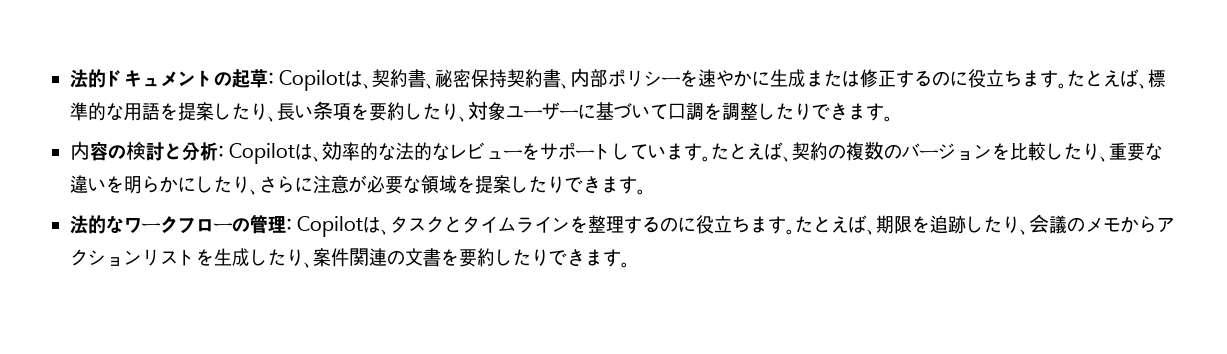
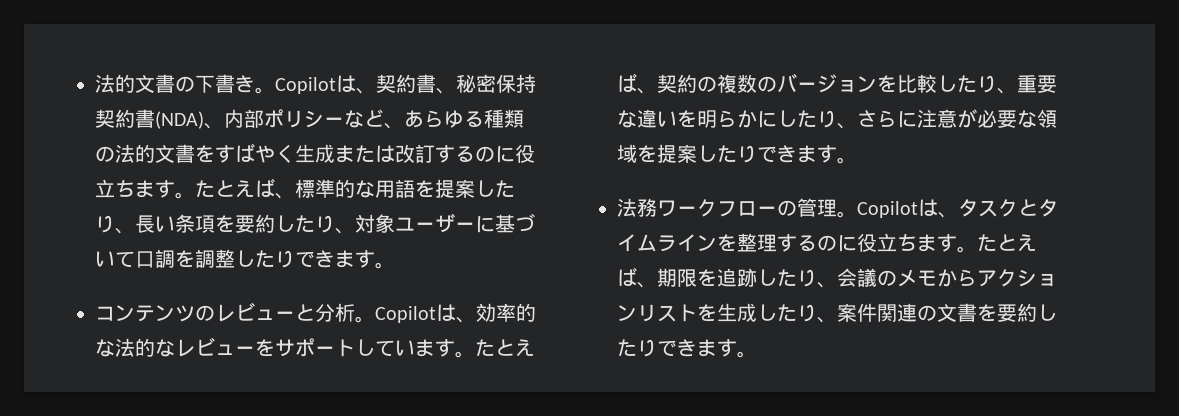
[70,69,274,88] 法的ドキュメントの起草: -> [95,74,275,94] 法的文書の下書き。
(562, 78) none -> [155,111,204,129] (NDA)
[680,69,771,87] を速やかに -> [344,109,524,129] [95,143,295,163] など、あらゆる種類の法的文書をすばやく
[860,69,897,88] 修正 -> [395,144,435,163] 改訂
[70,141,224,161] 内容の検討と分析: -> [95,302,375,323] コンテンツのレビューと分析。
[88,215,124,234] 的な -> [637,198,657,217] 務
[286,218,292,231] : -> [837,211,857,218] 。

